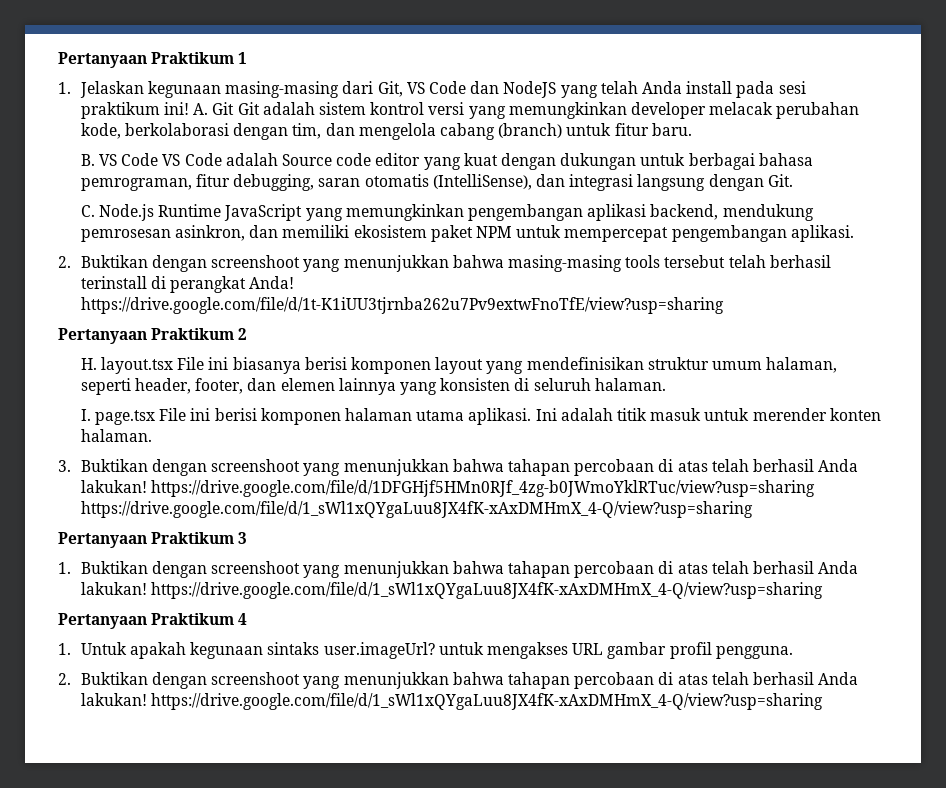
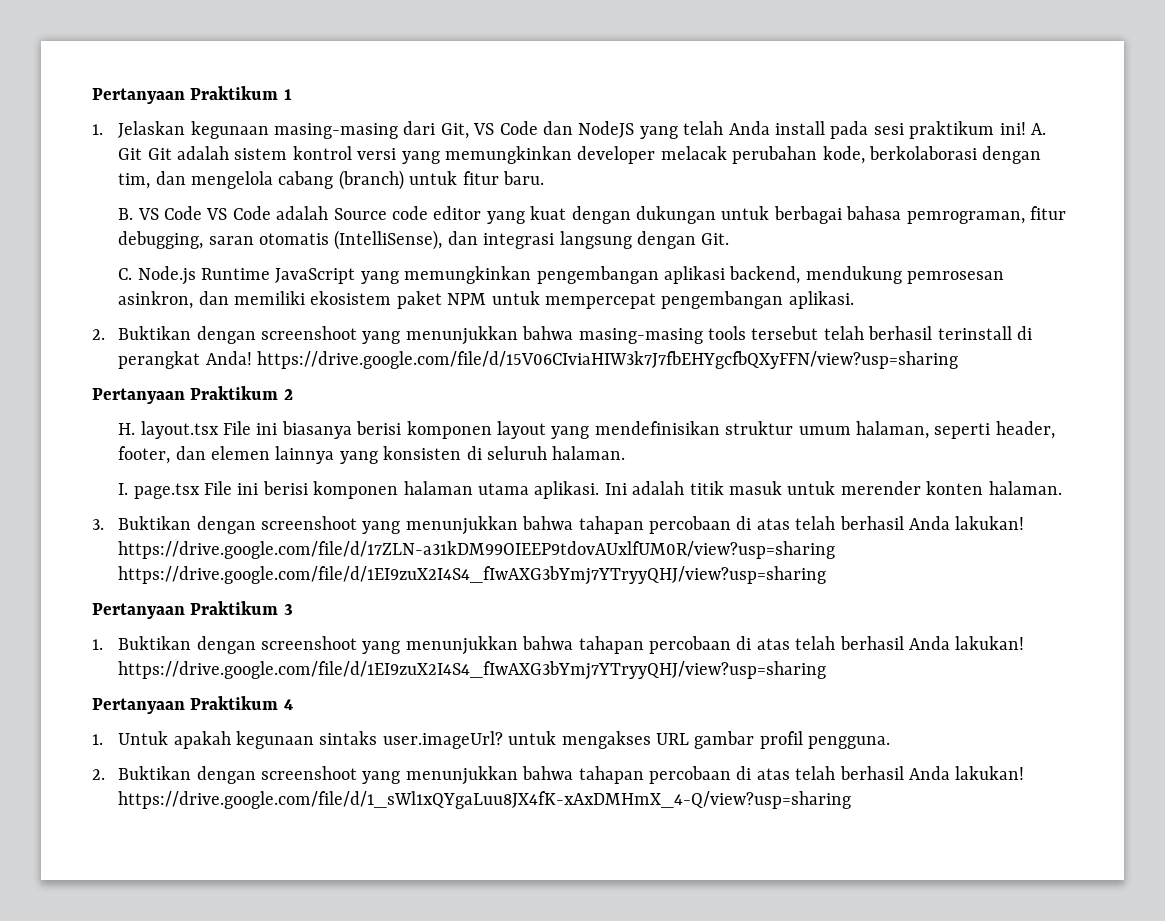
[80,297,724,314] https://drive.google.com/file/d/1t-K1iUU3tjrnba262u7Pv9extwFnoTfE/view?usp=sharing -> [257,351,959,369] https://drive.google.com/file/d/15V06CIviaHIW3k7J7fbEHYgcfbQXyFFN/view?usp=sharing
[151,480,816,497] [80,501,753,518] https://drive.google.com/file/d/1DFGHjf5HMn0RJf_4zg-b0JWmoYklRTuc/view?usp=sharing https://drive.google.com/file/d/1_sWl1xQYgaLuu8JX4fK-xAxDMHmX_4-Q/view?usp=sharing -> [118,541,836,559] [118,566,827,585] https://drive.google.com/file/d/17ZLN-a31kDM99OIEEP9tdovAUxlfUM0R/view?usp=sharing https://drive.google.com/file/d/1EI9zuX2I4S4_fIwAXG3bYmj7YTryyQHJ/view?usp=sharing
[151,582,824,599] https://drive.google.com/file/d/1_sWl1xQYgaLuu8JX4fK-xAxDMHmX_4-Q/view?usp=sharing -> [118,661,827,680] https://drive.google.com/file/d/1EI9zuX2I4S4_fIwAXG3bYmj7YTryyQHJ/view?usp=sharing

